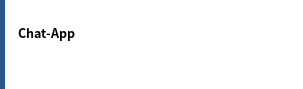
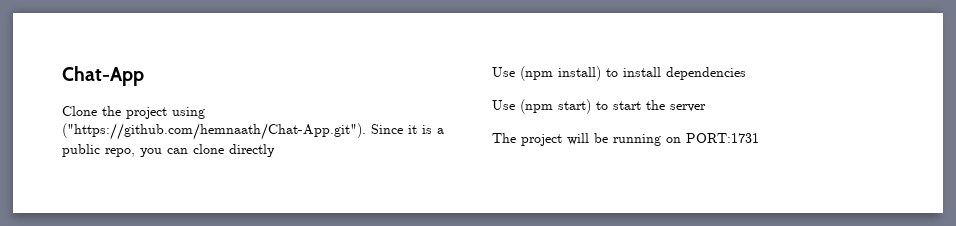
(75, 34) none -> [62,106,205,119] [62,123,444,140] [62,144,275,157] [492,66,746,81] [492,99,706,114] [492,133,759,146] // Clone the project using ("https://github.com/hemnaath/Chat-App.git"). Since it is a public repo, you can clone directly // Use (npm install) to install dependencies // Use (npm start) to start the server // The project will be running on PORT:1731

